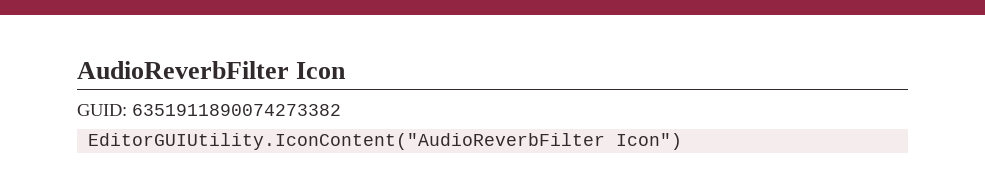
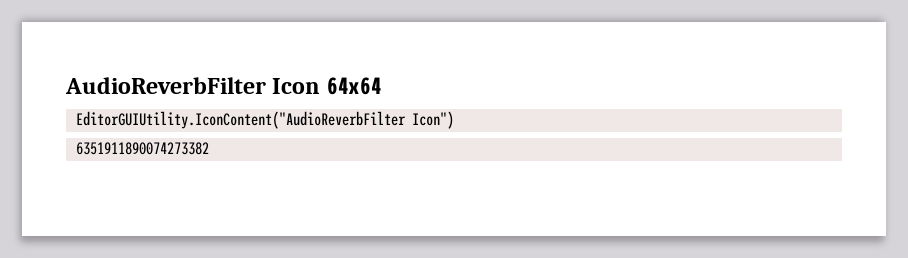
[77,104,341,116] // GUID: 6351911890074273382 -> [326,77,382,95] 64x64
(683, 141) none -> [75,142,209,155] // 6351911890074273382

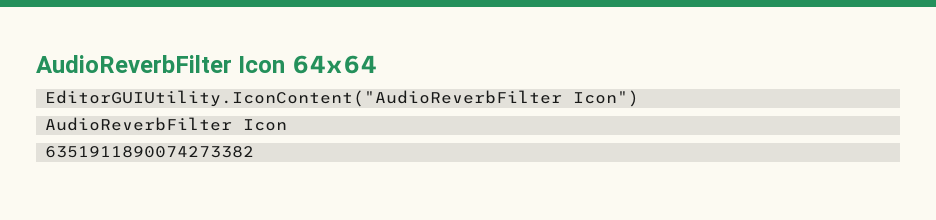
(454, 120) none -> [45,117,288,131] // AudioReverbFilter Icon

